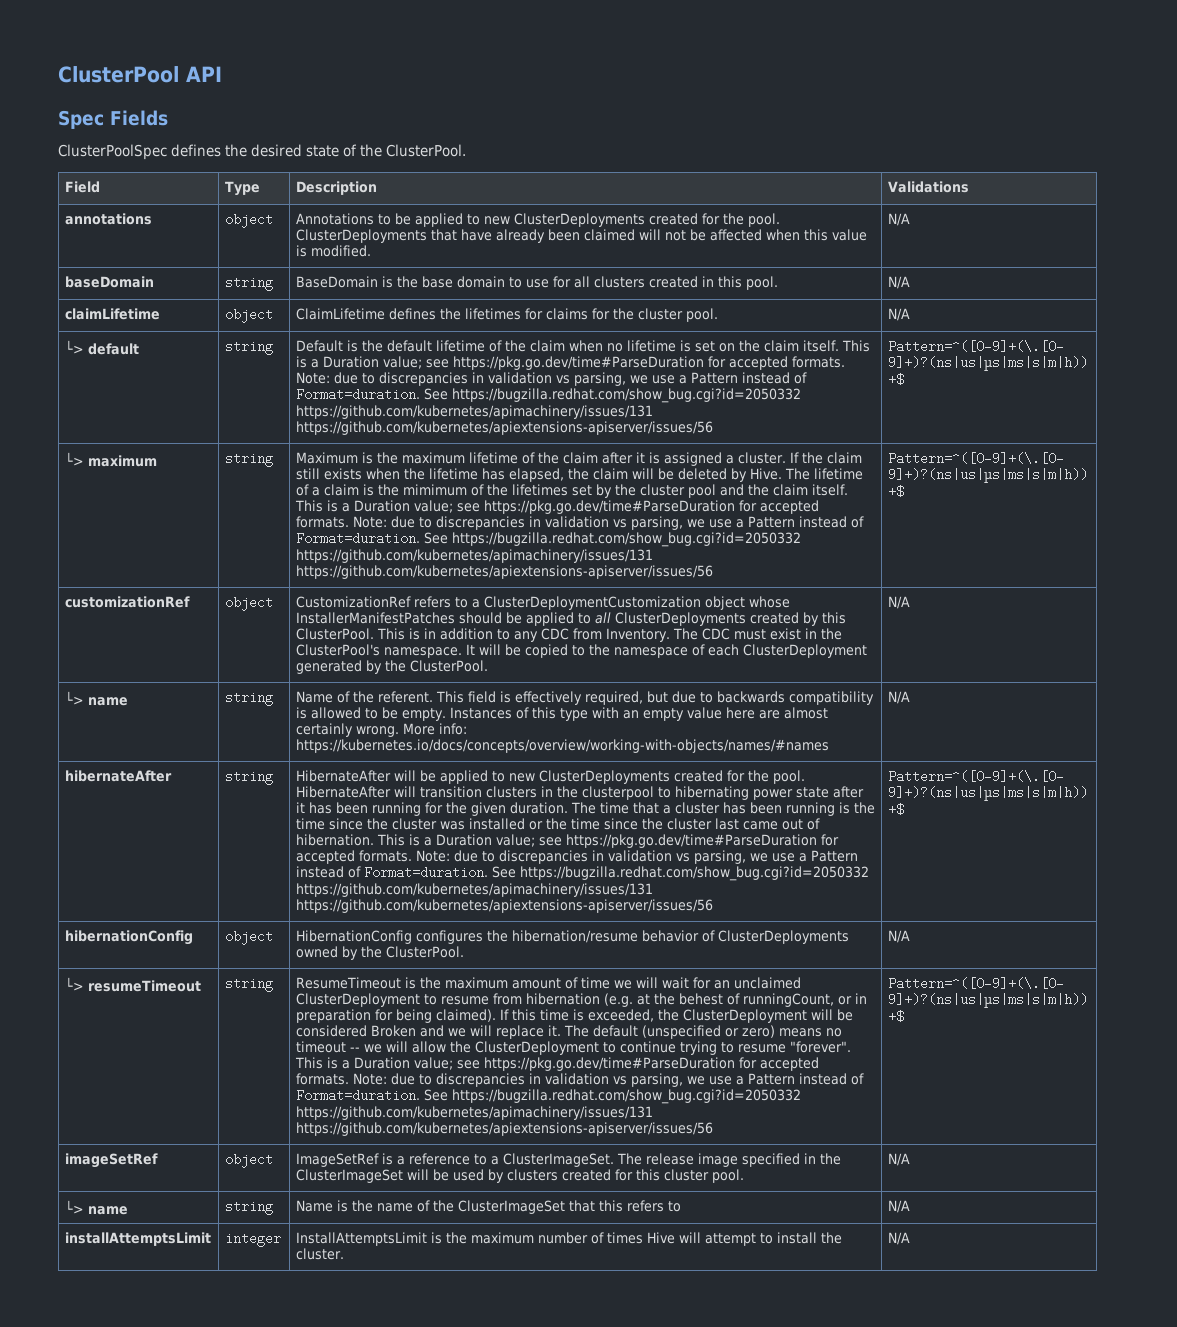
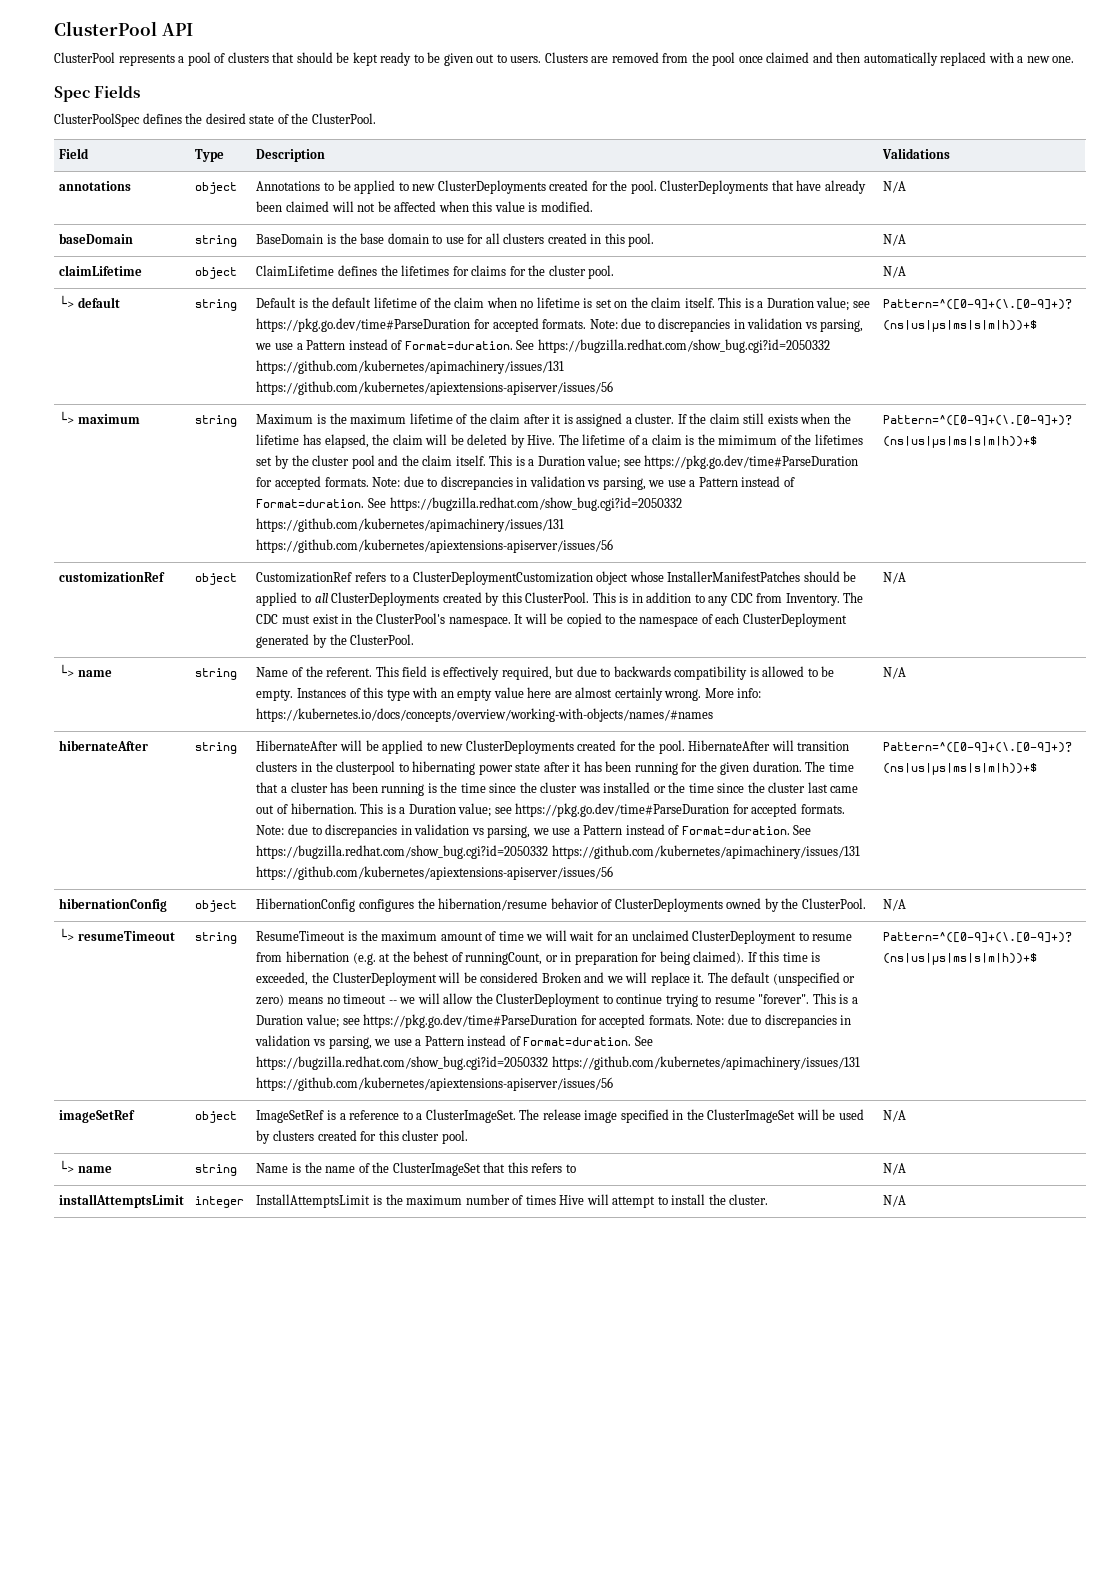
(222, 74) none -> [54,52,1075,66] // ClusterPool represents a pool of clusters that should be kept ready to be given out to users. Clusters are removed from the pool once claimed and then automatically replaced with a new one.

